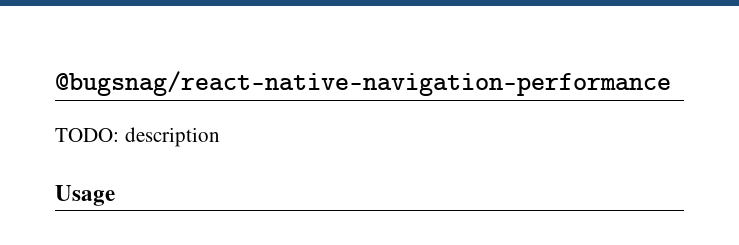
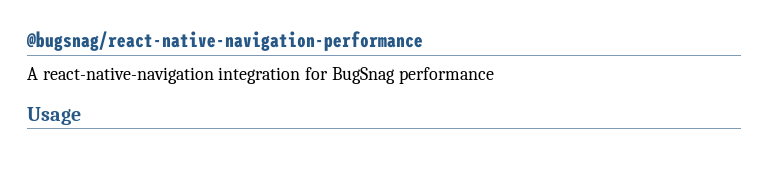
[55,127,220,147] TODO: description -> [27,67,494,84] A react-native-navigation integration for BugSnag performance

